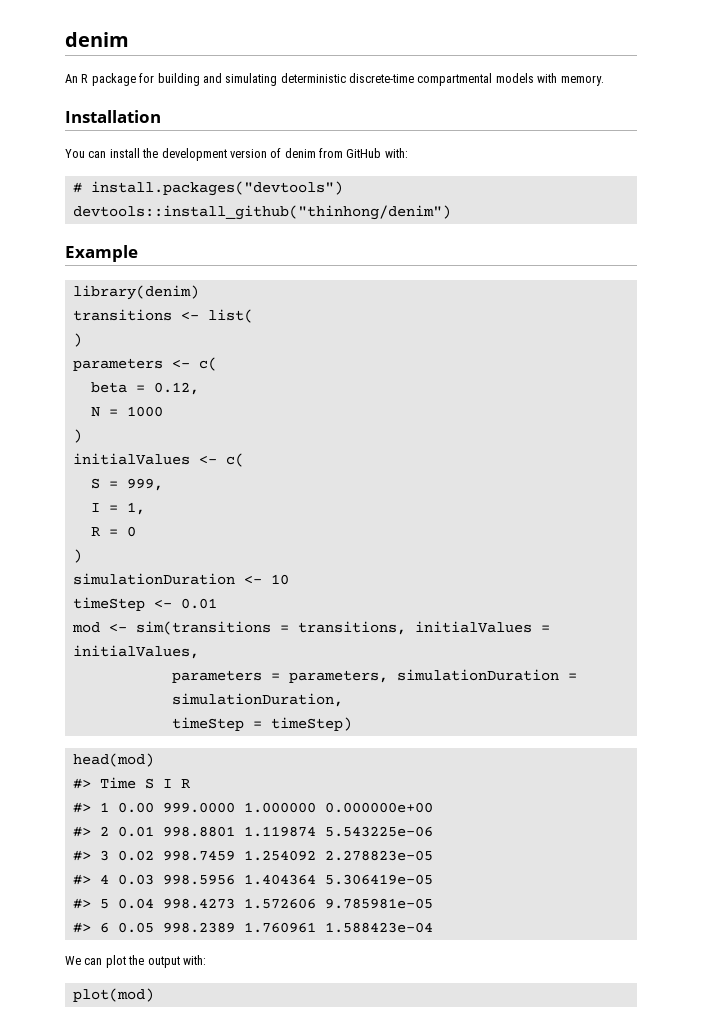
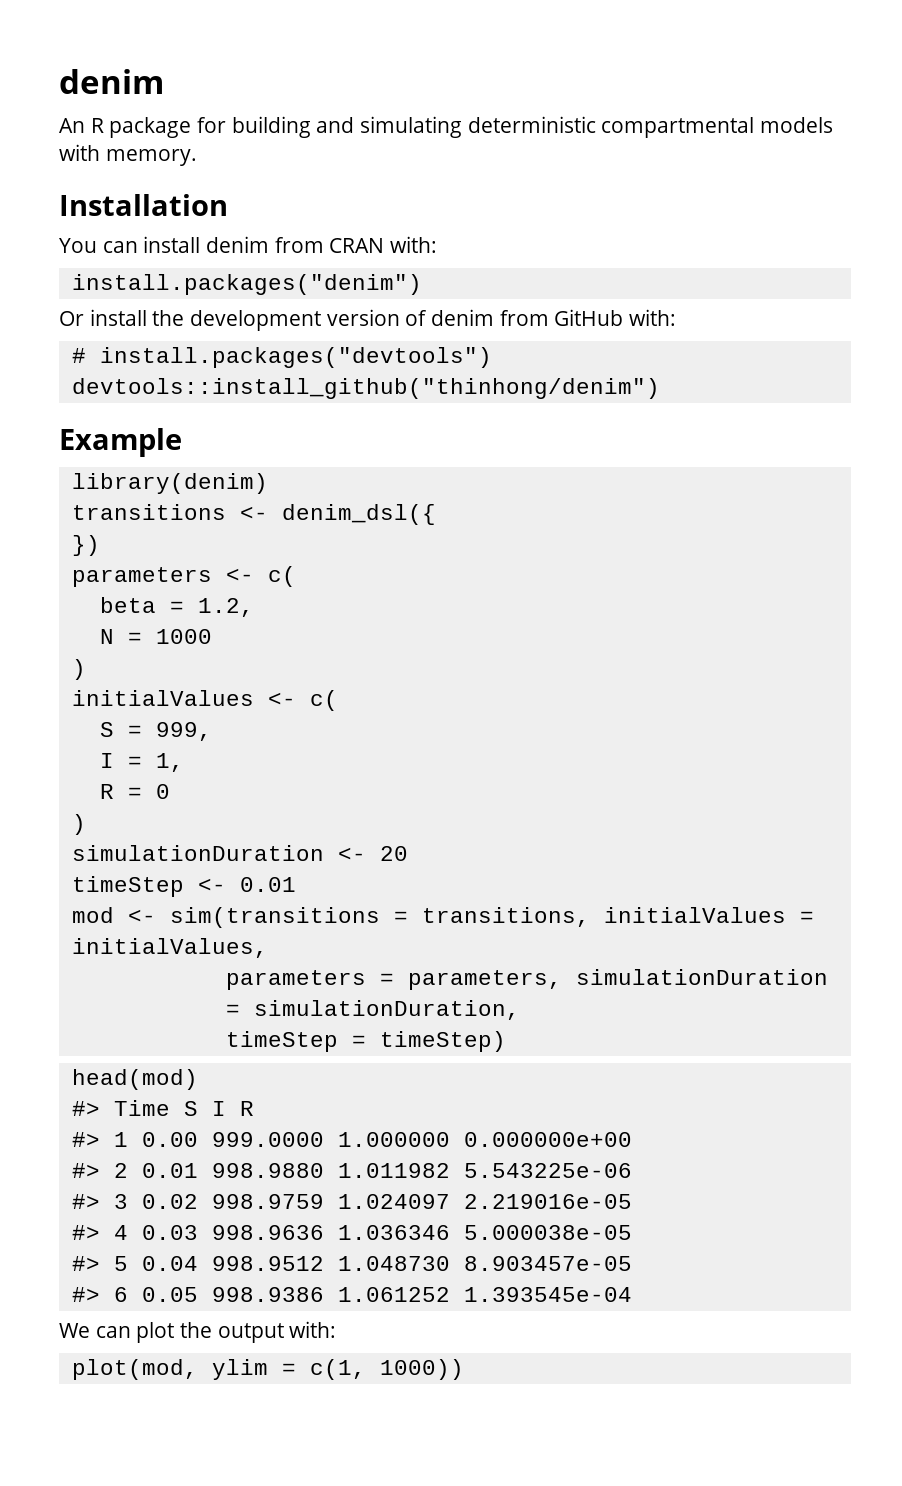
[349,73,414,83] discrete-time -> (596, 124) none
(140, 153) none -> [205,236,438,253] [71,274,422,295] [59,309,147,326] denim from CRAN with: // install.packages("denim") // Or install
[207,309,253,323] [72,333,82,347] list( // ) -> [281,504,436,525] [71,535,100,556] denim_dsl({ // })
[153,382,199,395] 0.12, -> [197,598,254,617] 1.2,
[270,574,289,585] 10 -> [379,846,408,861] 20
[162,826,316,837] 998.8801 1.119874 -> [211,1163,450,1178] 998.9880 1.011982
[162,850,433,861] 998.7459 1.254092 2.278823e-05 -> [211,1194,632,1209] 998.9759 1.024097 2.219016e-05
[162,874,433,885] 998.5956 1.404364 5.306419e-05 -> [211,1225,632,1240] 998.9636 1.036346 5.000038e-05
[162,898,433,909] 998.4273 1.572606 9.785981e-05 -> [211,1256,632,1271] 998.9512 1.048730 8.903457e-05
[162,922,433,933] 998.2389 1.760961 1.588423e-04 -> [211,1287,632,1302] 998.9386 1.061252 1.393545e-04
[72,988,154,1002] plot(mod) -> [71,1359,464,1380] plot(mod, ylim = c(1, 1000))

